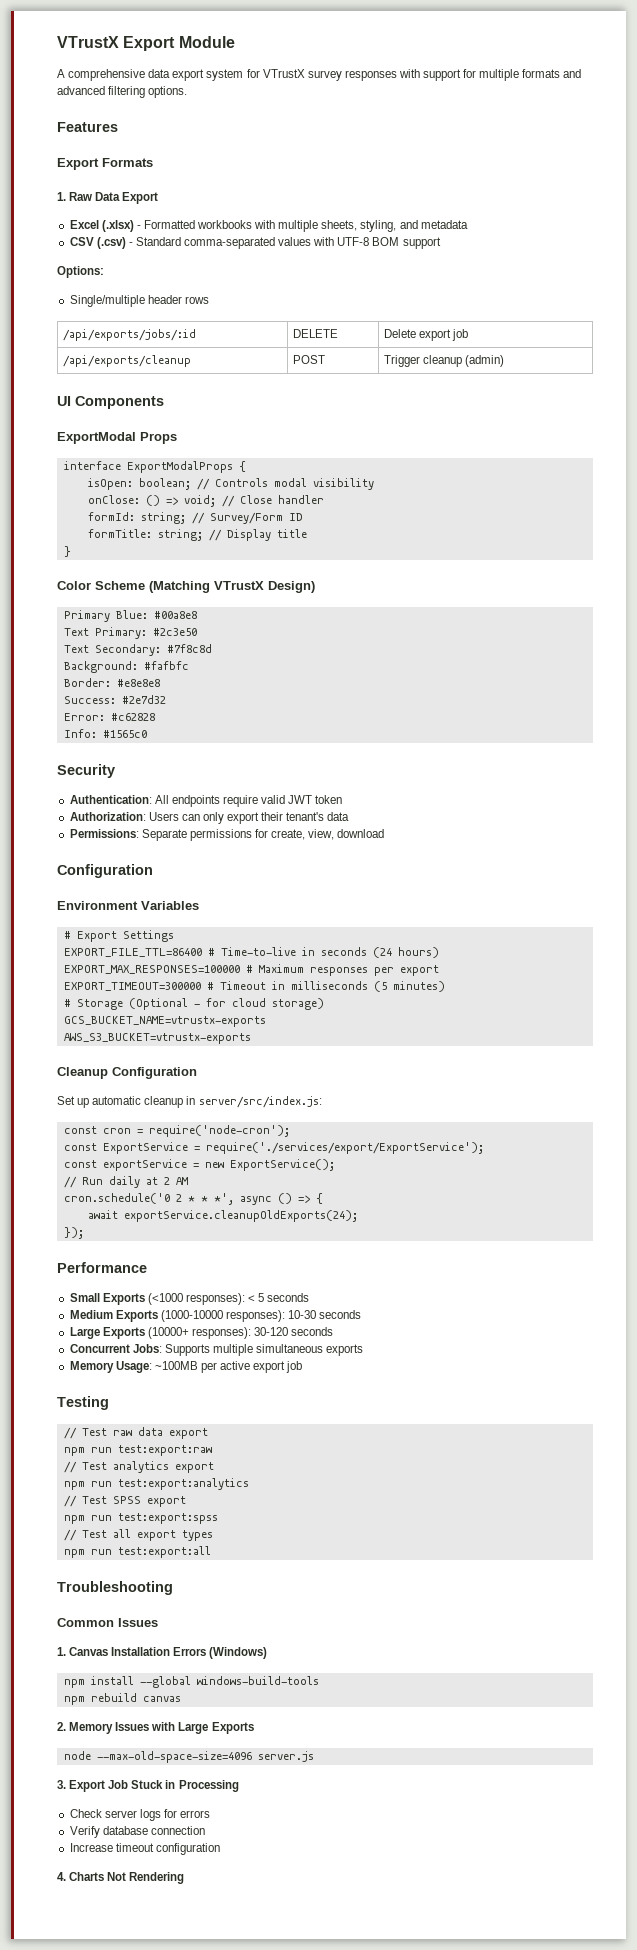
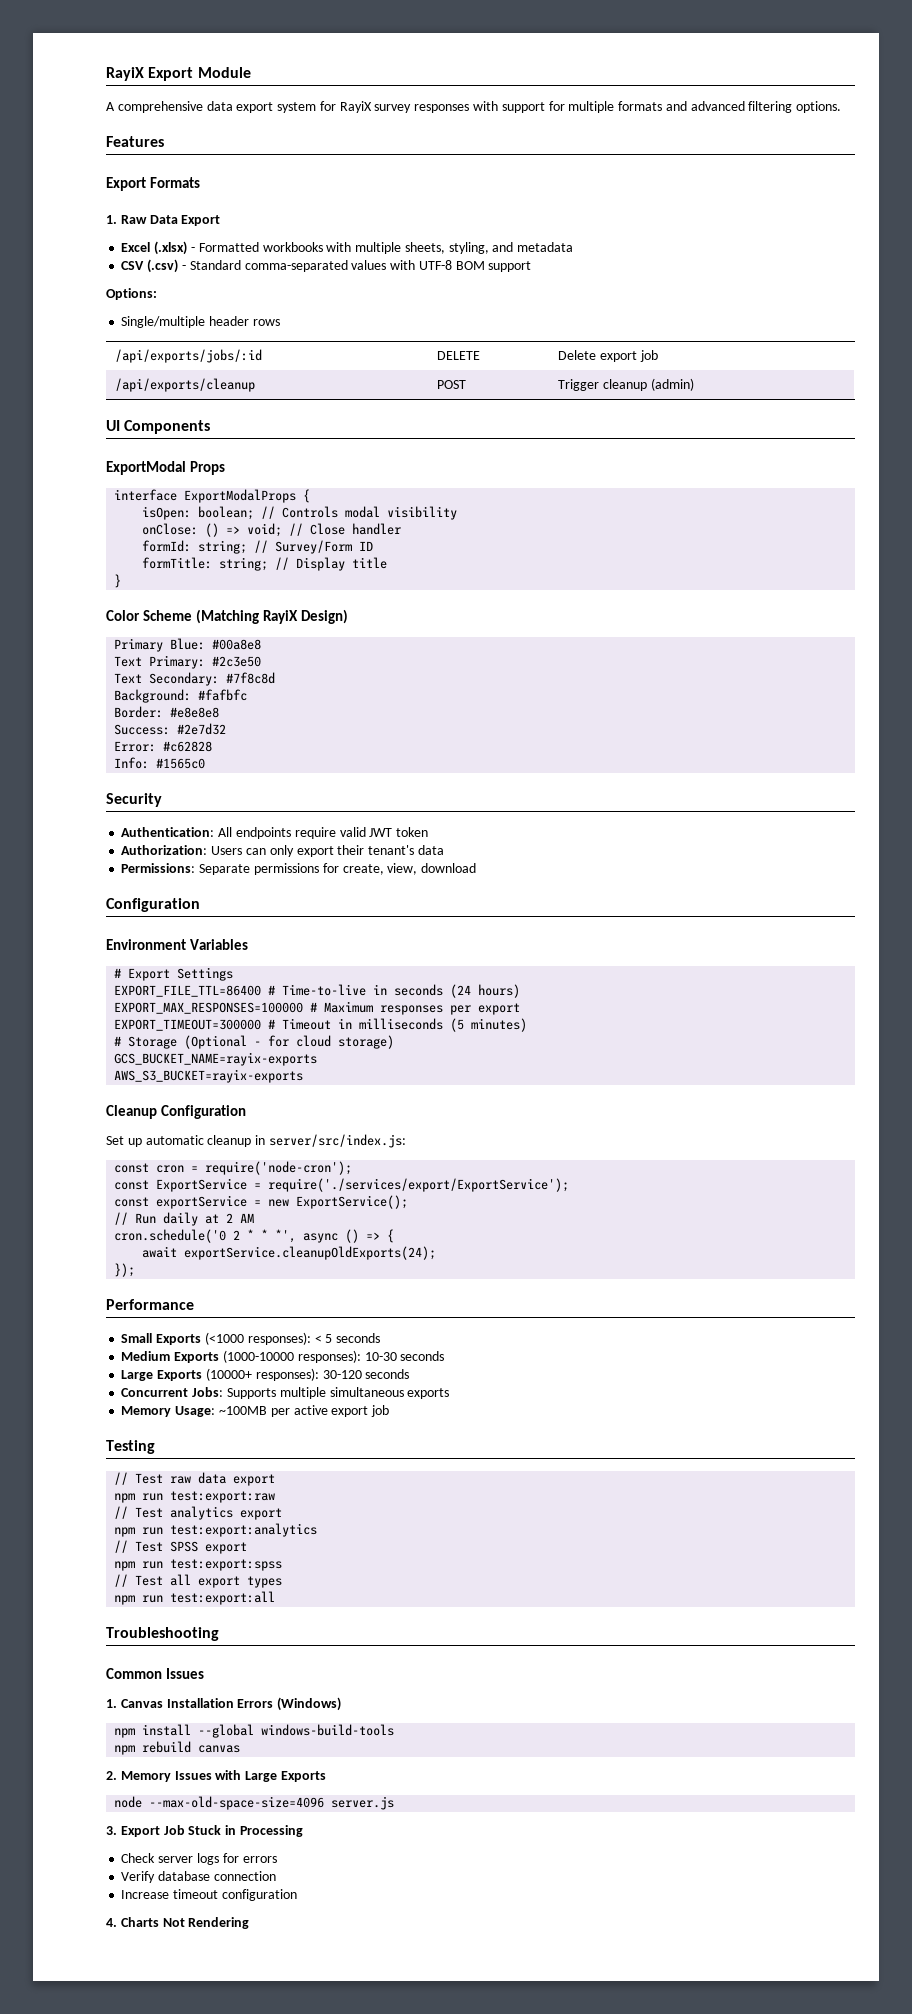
[57,36,119,48] VTrustX -> [106,67,144,81] RayiX
[262,69,305,78] VTrustX -> [339,101,372,113] RayiX
[214,581,264,590] VTrustX -> [262,610,298,624] RayiX
[63,1016,266,1027] [63,1033,251,1044] GCS_BUCKET_NAME=vtrustx-exports // AWS_S3_BUCKET=vtrustx-exports -> [114,1052,318,1066] [114,1069,304,1083] GCS_BUCKET_NAME=rayix-exports // AWS_S3_BUCKET=rayix-exports

